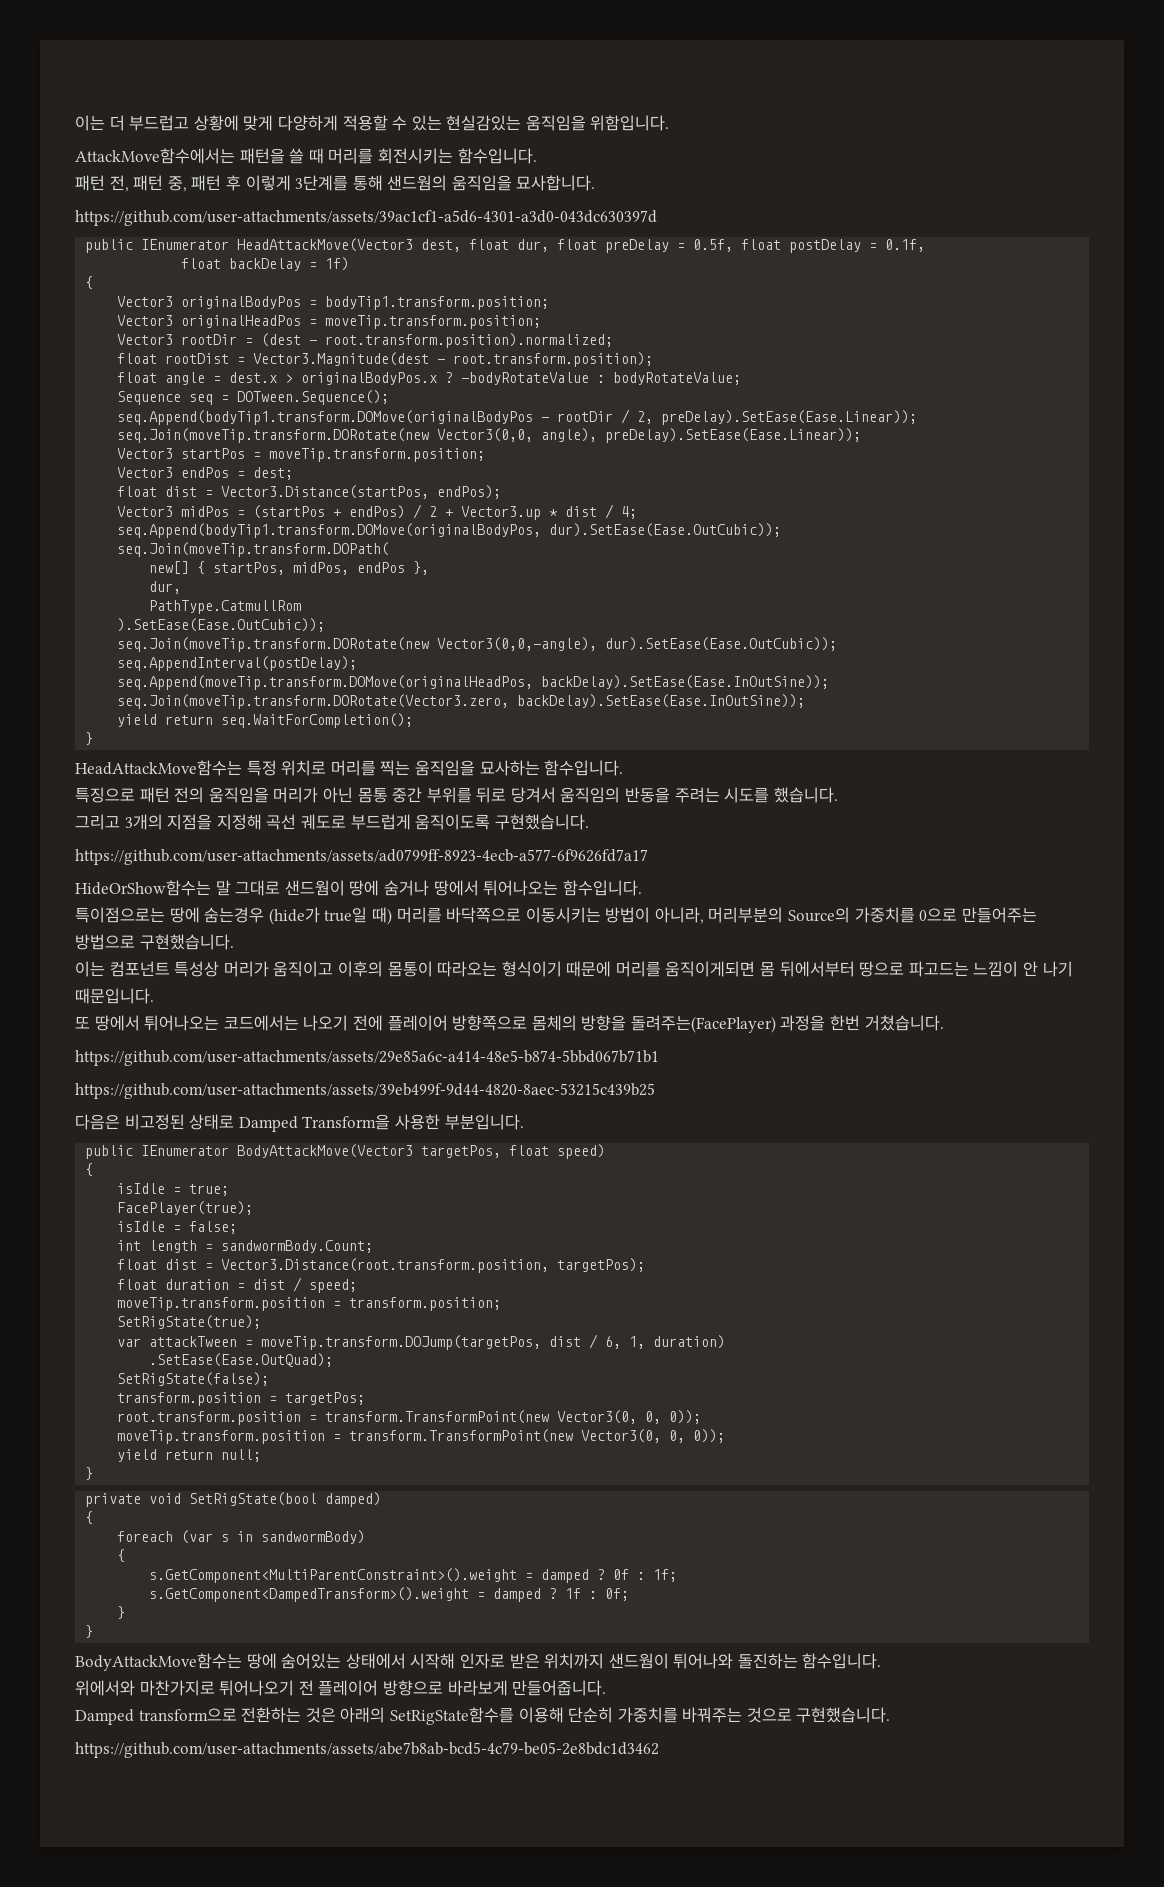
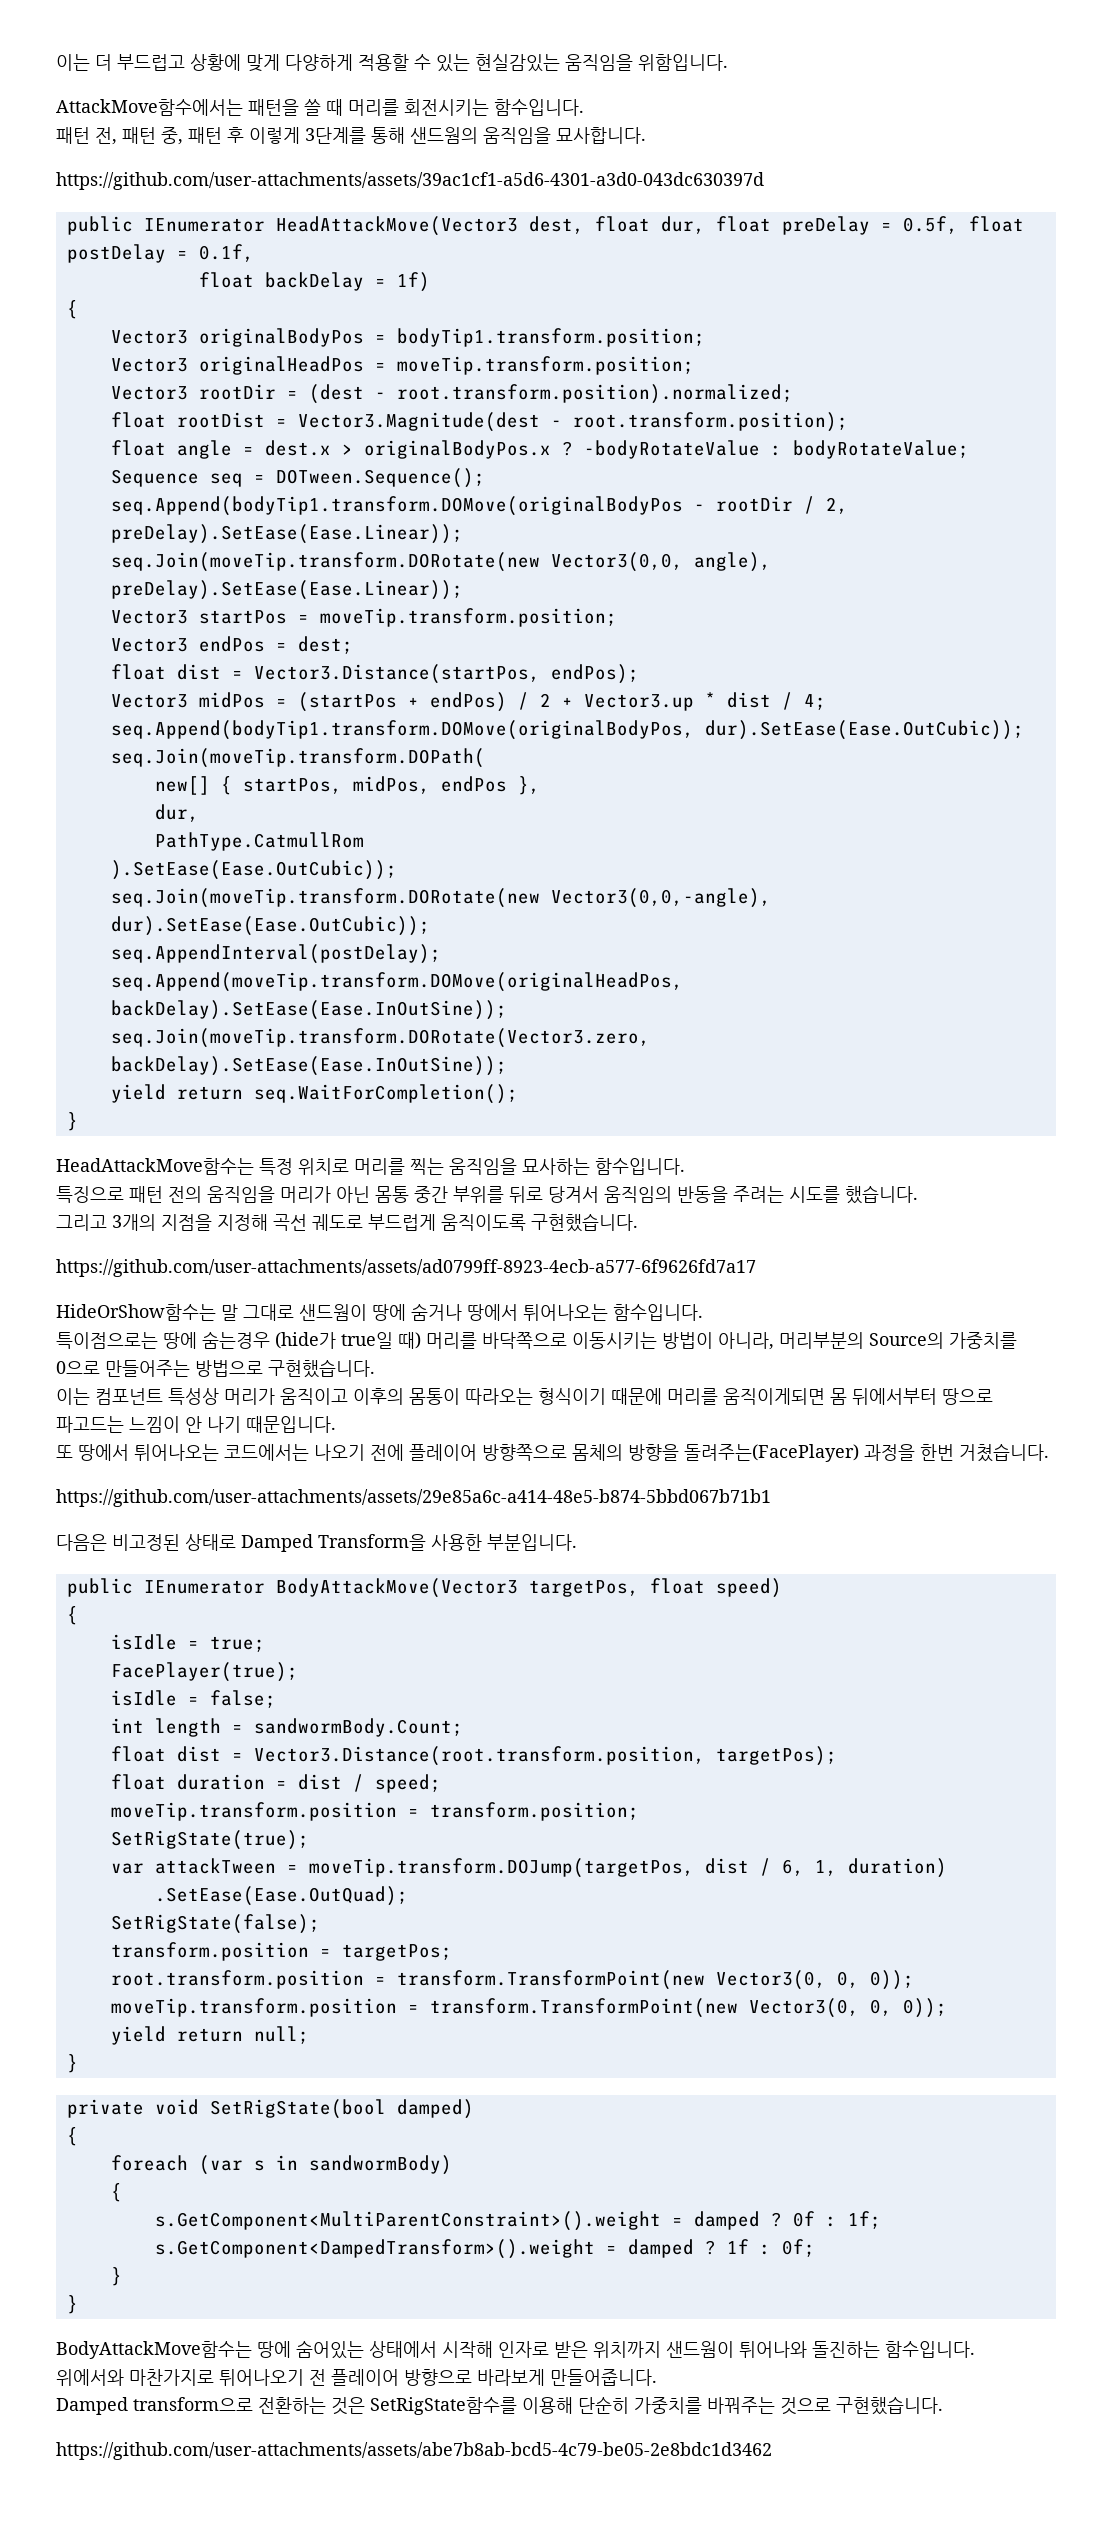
[75,1083,655,1099] // https://github.com/user-attachments/assets/39eb499f-9d44-4820-8aec-53215c439b25 -> (771, 1498) none
[340,1707,386,1723] 아래의 -> (365, 2406) none

